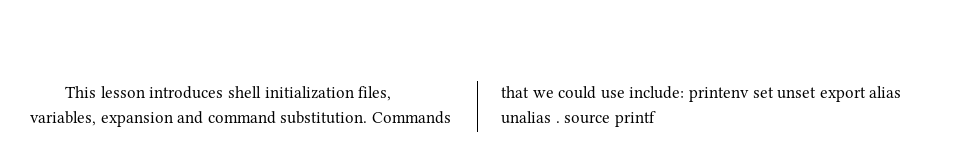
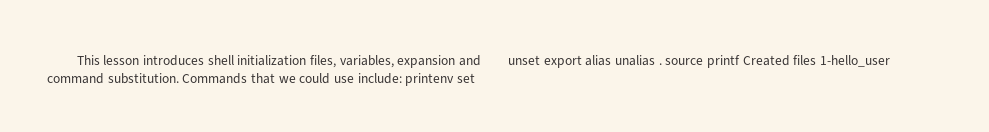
(656, 119) none -> [742,55,890,67] Created files 1-hello_user

